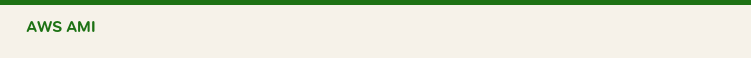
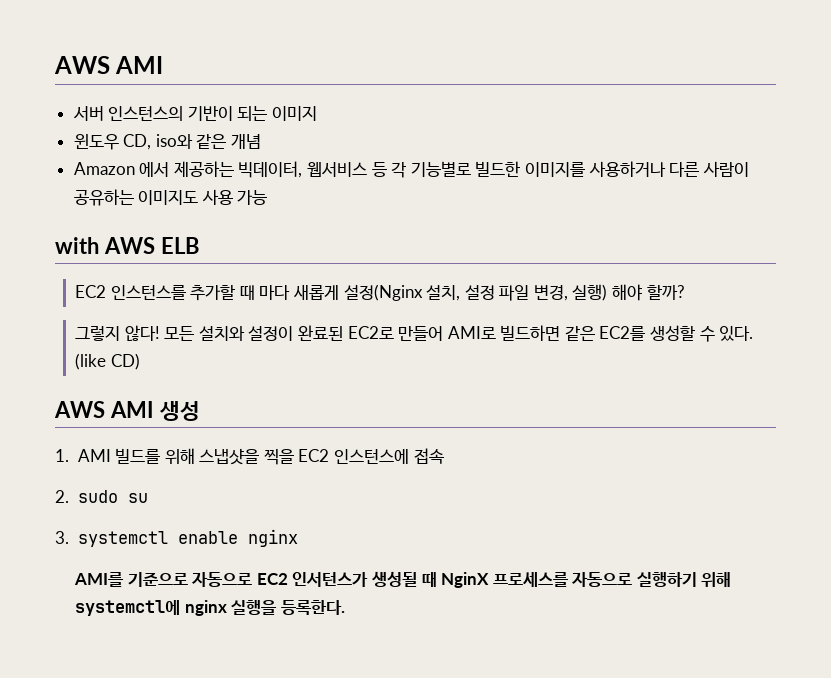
[26,20,97,32] AWS AMI -> [54,56,164,74] [72,106,318,121] [73,134,262,150] [73,161,749,178] [73,189,268,206] [55,237,199,254] [74,284,685,301] [74,325,754,342] [74,353,140,370] [54,401,200,421] [55,448,444,465] [55,490,148,503] [55,529,298,547] [73,571,732,588] [74,600,345,616] AWS AMI // 서버 인스턴스의 기반이 되는 이미지 // 윈도우 CD, iso와 같은 개념 // Amazon 에서 제공하는 빅데이터, 웹서비스 등 각 기능별로 빌드한 이미지를 사용하거나 다른 사람이 공유하는 이미지도 사용 가능 // with AWS ELB // EC2 인스턴스를 추가할 때 마다 새롭게 설정(Nginx 설치, 설정 파일 변경, 실행) 해야 할까? // 그렇지 않다! 모든 설치와 설정이 완료된 EC2로 만들어 AMI로 빌드하면 같은 EC2를 생성할 수 있다. (like CD) // AWS AMI 생성 // 1. AMI 빌드를 위해 스냅샷을 찍을 EC2 인스턴스에 접속 // 2. sudo su // 3. systemctl enable nginx // AMI를 기준으로 자동으로 EC2 인서턴스가 생성될 때 NginX 프로세스를 자동으로 실행하기 위해 systemctl에 nginx 실행을 등록한다.

